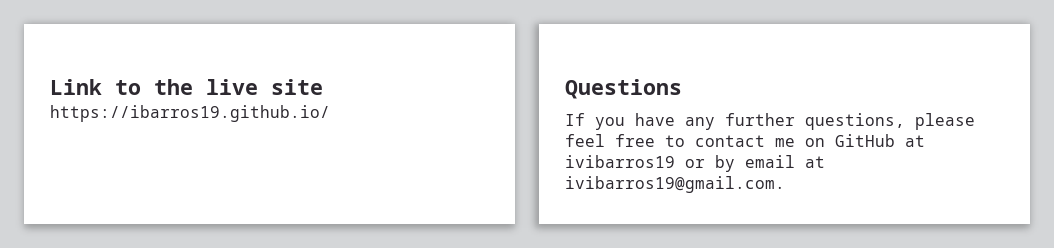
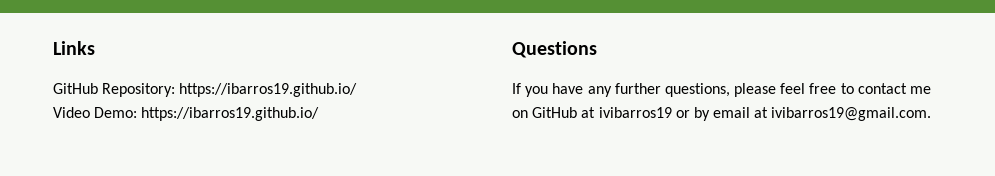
[50,79,323,95] Link to the live site // -> [53,41,95,55] [53,83,358,97] [53,107,138,118] Links // GitHub Repository: https://ibarros19.github.io/ // Video Demo:

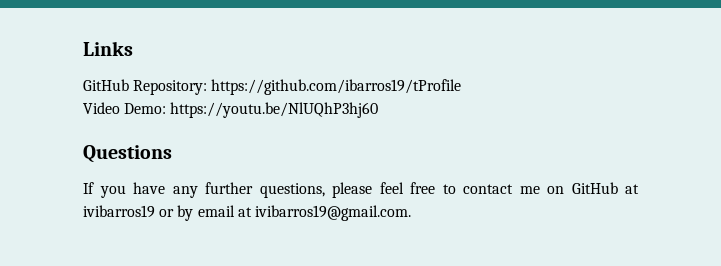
[179,83,358,97] https://ibarros19.github.io/ -> [211,79,462,95] https://github.com/ibarros19/tProfile
[141,107,320,121] https://ibarros19.github.io/ -> [170,102,379,118] https://youtu.be/NlUQhP3hj60

